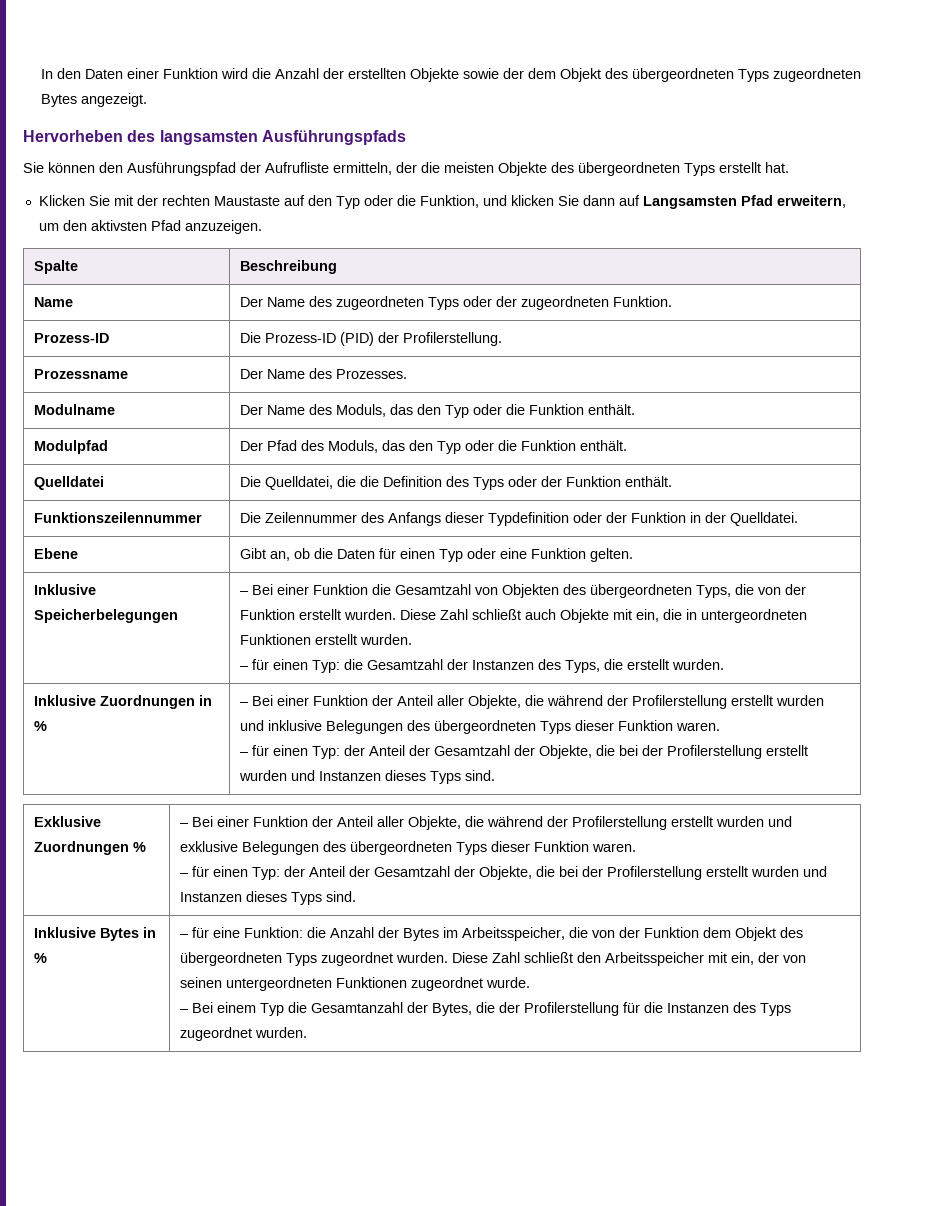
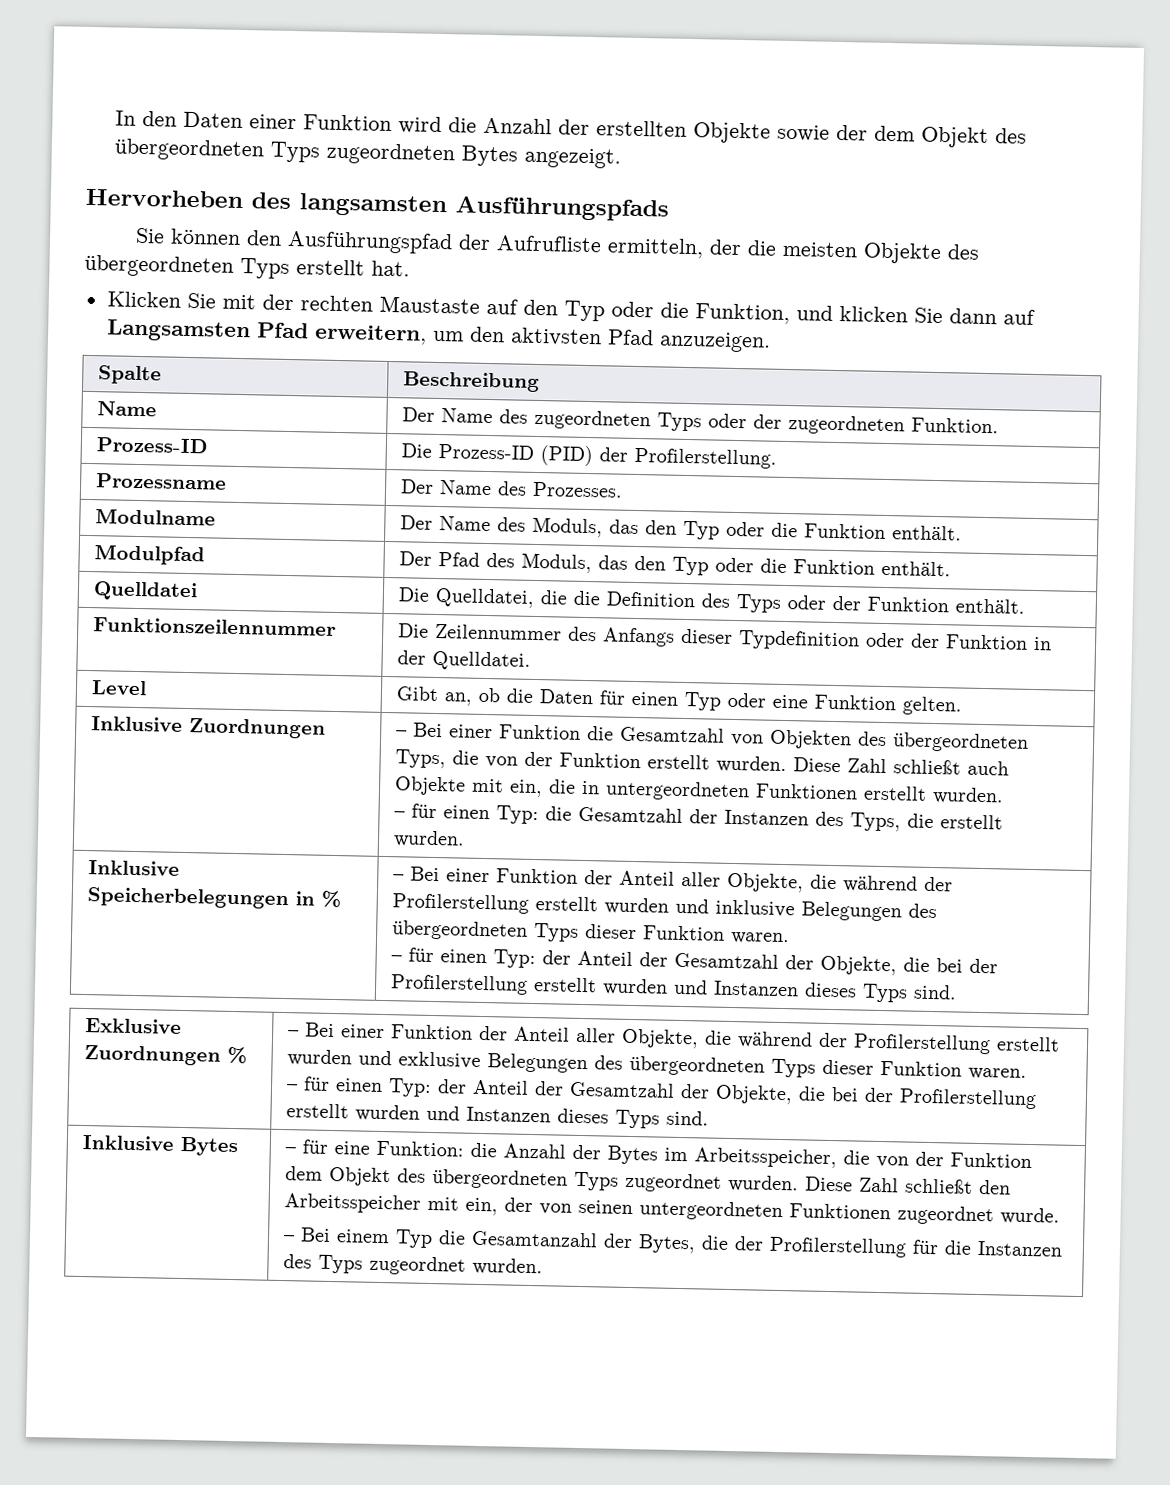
[33,548,78,559] Ebene -> [91,680,148,696] Level
[33,609,178,623] Speicherbelegungen -> [189,718,327,739] Zuordnungen
[99,695,195,709] Zuordnungen -> [87,887,290,910] Speicherbelegungen
[142,927,156,938] [33,953,47,963] in % -> (239, 1146) none

